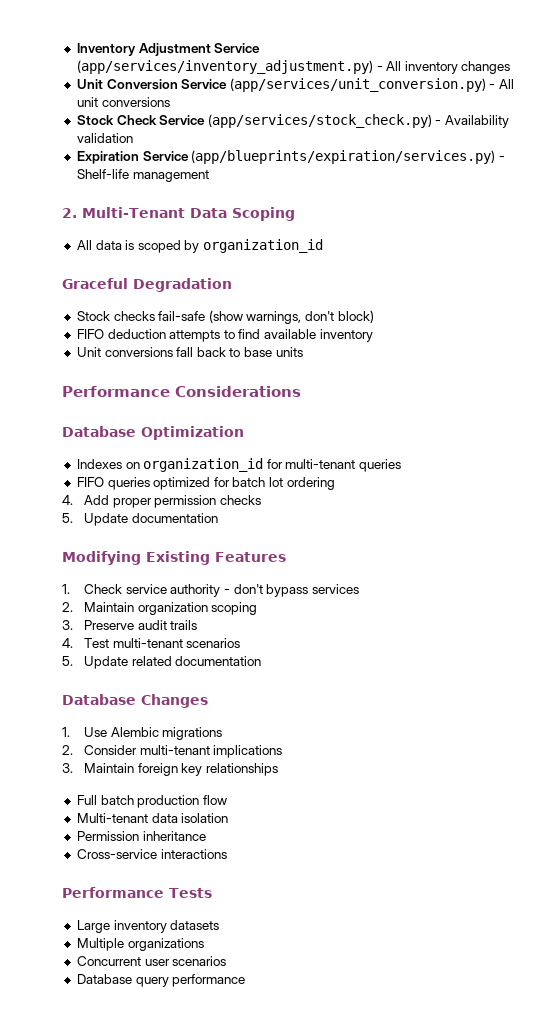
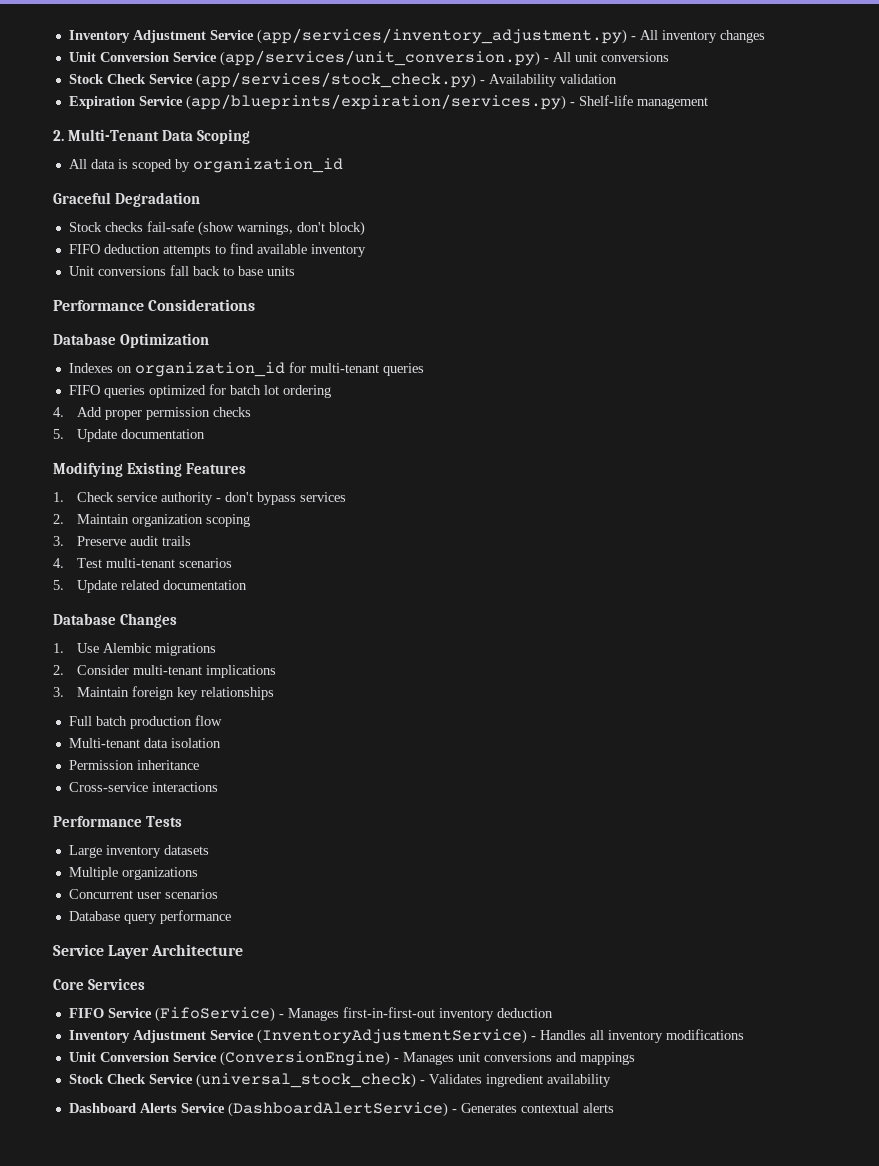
(246, 980) none -> [53,944,244,959] [53,978,145,990] [68,1007,553,1022] [68,1029,744,1044] [68,1051,635,1066] [68,1073,611,1088] [68,1102,614,1117] // Service Layer Architecture // Core Services // FIFO Service (FifoService) - Manages first-in-first-out inventory deduction // Inventory Adjustment Service (InventoryAdjustmentService) - Handles all inventory modifications // Unit Conversion Service (ConversionEngine) - Manages unit conversions and mappings // Stock Check Service (universal_stock_check) - Validates ingredient availability // Dashboard Alerts Service (DashboardAlertService) - Generates contextual alerts

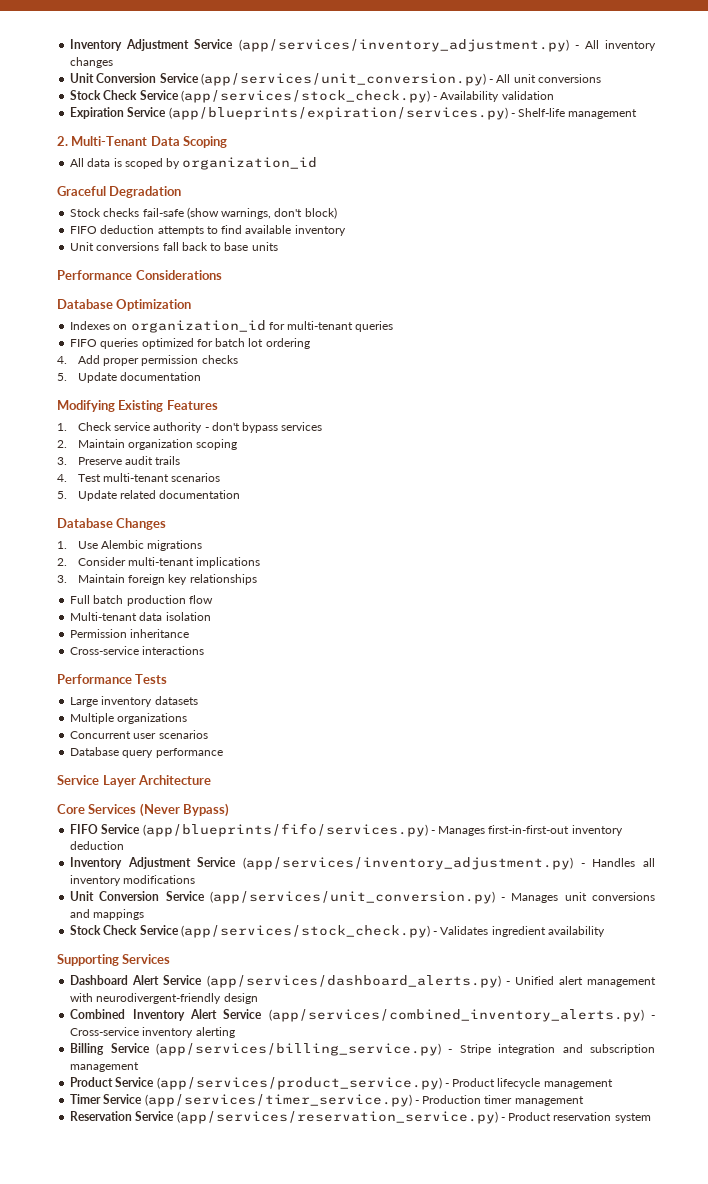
(145, 984) none -> [139,803,230,817] (Never Bypass)
[154,1007,275,1022] (FifoService) -> [142,823,428,837] (app/blueprints/fifo/services.py)
[256,1029,527,1044] (InventoryAdjustmentService) -> [243,857,574,870] (app/services/inventory_adjustment.py)
[219,1051,390,1066] (ConversionEngine) -> [209,891,495,904] (app/services/unit_conversion.py)
[195,1073,416,1088] (universal_stock_check) -> [180,925,430,938] (app/services/stock_check.py)
(611, 1080) none -> [57,954,171,966] // Supporting Services
[139,1102,614,1117] Alerts Service (DashboardAlertService) - Generates contextual alerts -> [132,975,656,988] [70,993,258,1004] [70,1009,655,1022] [70,1027,235,1038] [70,1043,655,1056] [70,1062,140,1072] [70,1077,613,1090] [70,1094,584,1107] [70,1111,651,1124] Alert Service (app/services/dashboard_alerts.py) - Unified alert management with neurodivergent-friendly design // Combined Inventory Alert Service (app/services/combined_inventory_alerts.py) - Cross-service inventory alerting // Billing Service (app/services/billing_service.py) - Stripe integration and subscription management // Product Service (app/services/product_service.py) - Product lifecycle management // Timer Service (app/services/timer_service.py) - Production timer management // Reservation Service (app/services/reservation_service.py) - Product reservation system

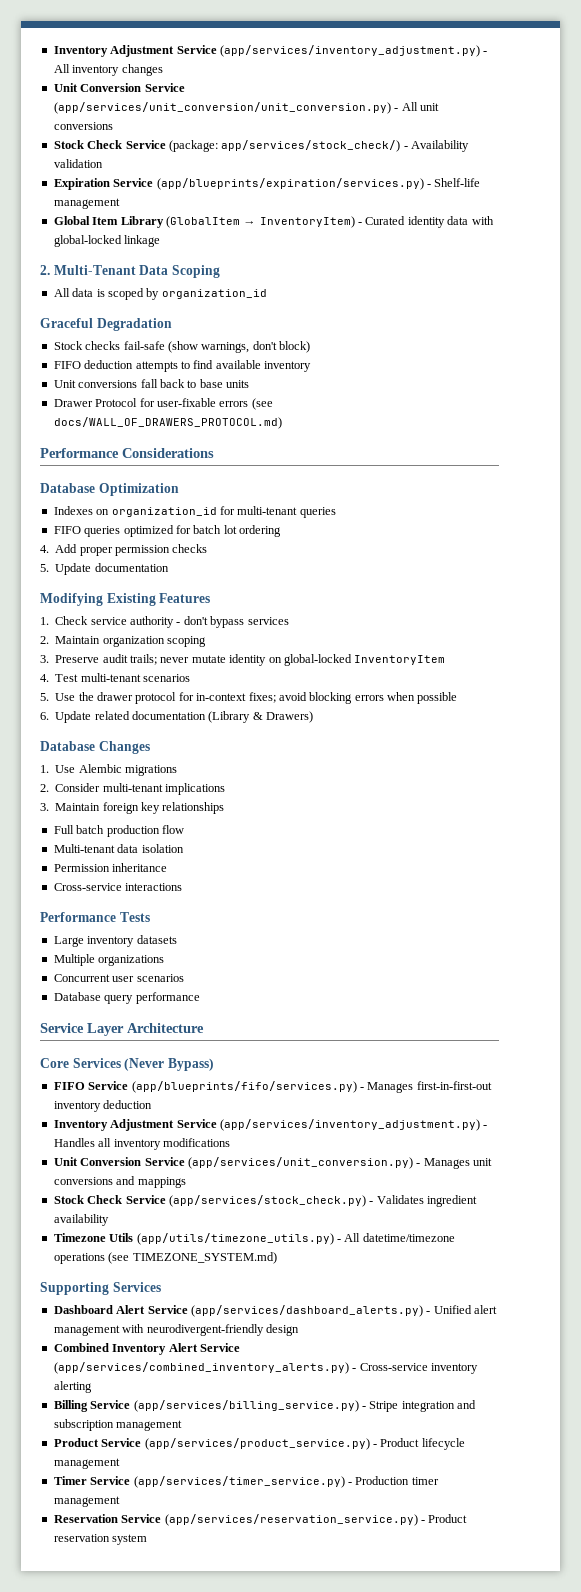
[200,73,486,86] (app/services/unit_conversion.py) -> [53,102,391,114] (app/services/unit_conversion/unit_conversion.py)
[180,90,430,103] (app/services/stock_check.py) -> [168,140,401,152] (package: app/services/stock_check/)
(638, 114) none -> [53,216,494,228] [53,235,161,247] // Global Item Library (GlobalItem → InventoryItem) - Curated identity data with global-locked linkage
(278, 246) none -> [53,398,273,410] [53,417,282,429] // Drawer Protocol for user-fixable errors (see docs/WALL_OF_DRAWERS_PROTOCOL.md)
[155,456,181,465] trails -> [130,654,446,666] trails; never mutate identity on global-locked InventoryItem
(67, 495) none -> [55,692,458,704] [40,712,49,720] Use the drawer protocol for in-context fixes; avoid blocking errors when possible // 6.
(241, 494) none -> [208,711,314,723] (Library & Drawers)
(605, 931) none -> [53,1233,455,1245] [53,1252,277,1264] // Timezone Utils (app/utils/timezone_utils.py) - All datetime/timezone operations (see TIMEZONE_SYSTEM.md)

